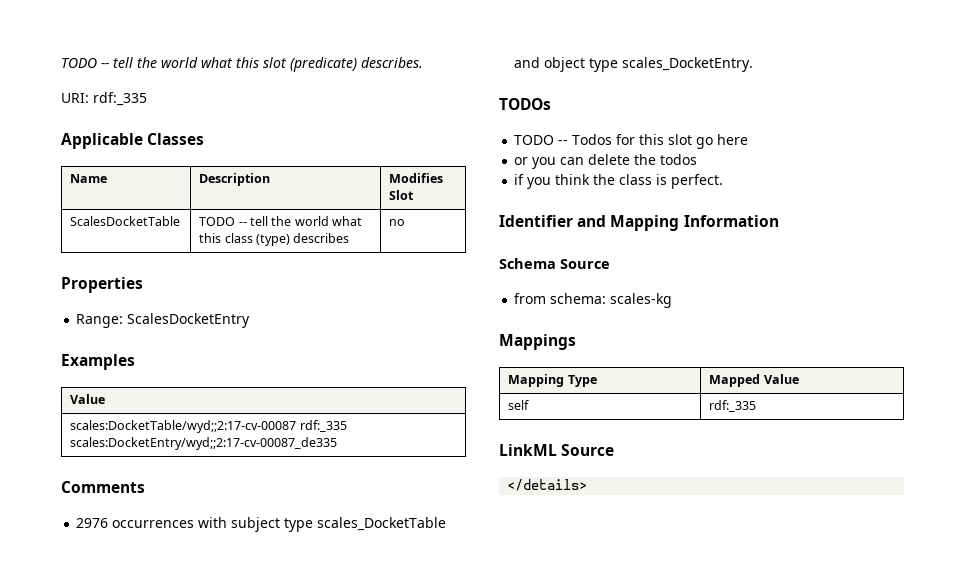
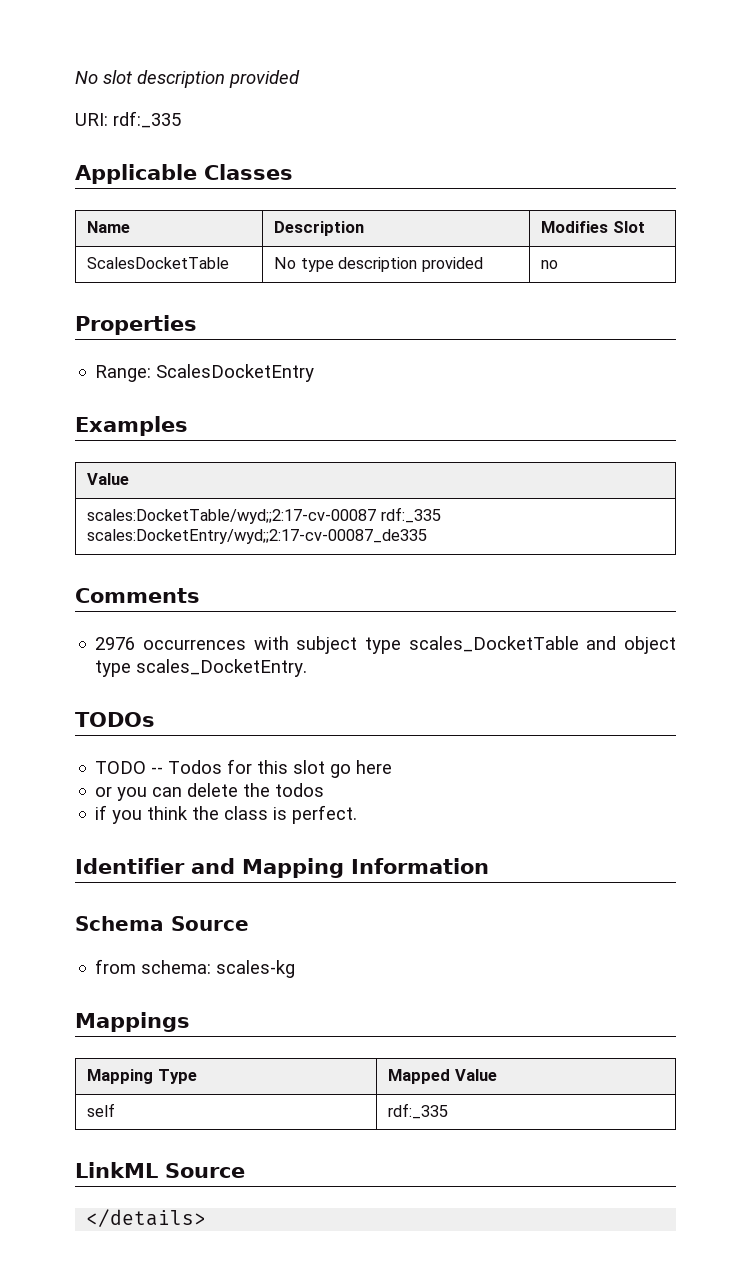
[61,57,423,72] TODO -- tell the world what this slot (predicate) describes. -> [75,70,300,88] No slot description provided
[199,216,363,226] [199,233,350,246] TODO -- tell the world what this class (type) describes -> [274,257,483,272] No type description provided

